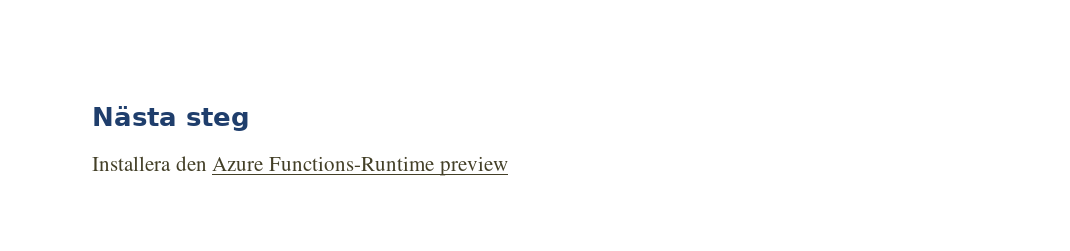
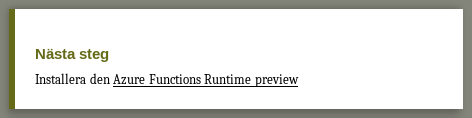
[269,156,435,171] Functions-Runtime -> [148,74,252,84] Functions Runtime

